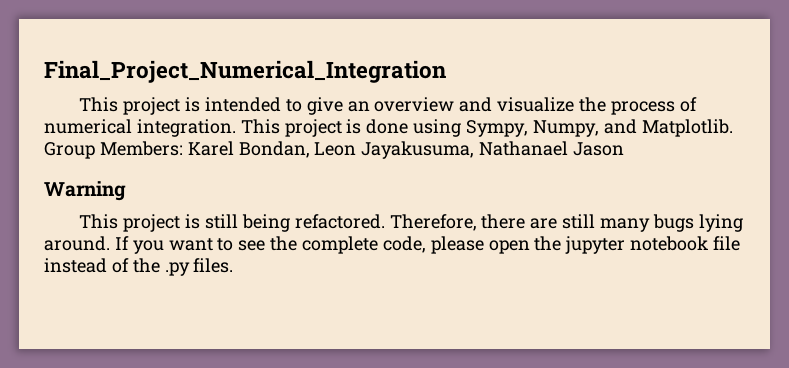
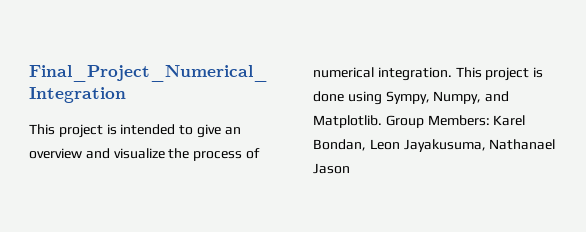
[44,181,126,201] [79,214,743,232] [44,236,741,254] [44,258,234,276] // Warning // This project is still being refactored. Therefore, there are still many bugs lying around. If you want to see the complete code, please open the jupyter notebook file instead of the .py files. -> (350, 168) none

